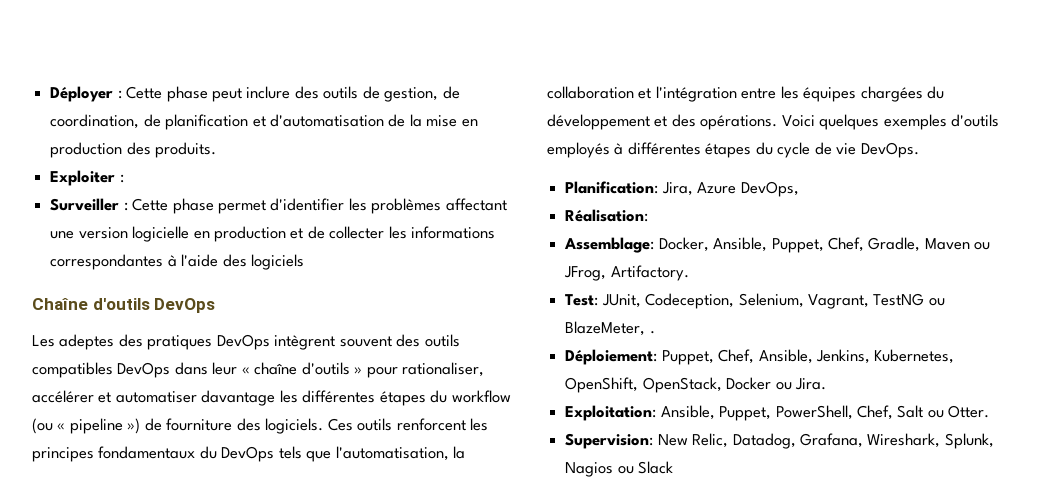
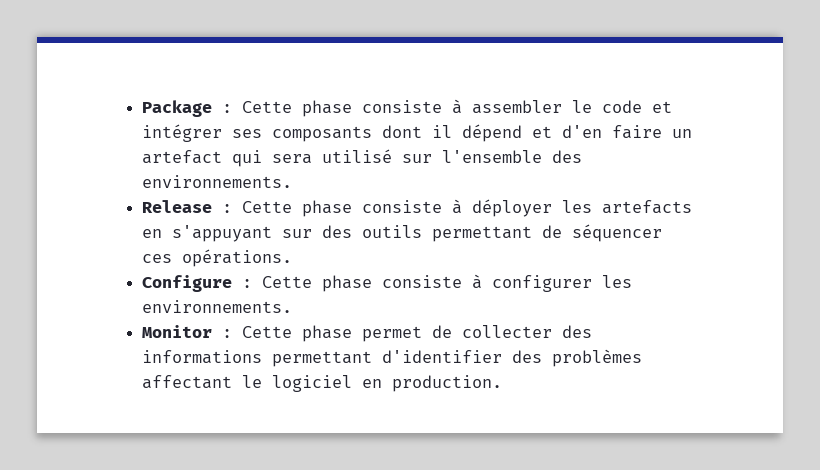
[50,86,460,102] [50,114,478,130] [50,142,217,158] [50,170,124,186] [50,198,507,214] [50,226,496,242] [50,254,304,270] [32,298,216,313] [32,334,460,350] [32,362,485,378] [32,390,511,406] [32,418,489,434] [32,446,466,462] [547,86,945,102] [547,114,1000,130] [547,142,919,158] [565,181,799,197] [565,209,649,222] [564,237,991,253] [564,265,689,281] [565,293,945,309] [565,321,655,336] [565,349,955,365] [565,377,826,393] [565,405,990,421] [565,433,994,449] [565,461,674,477] Déployer : Cette phase peut inclure des outils de gestion, de coordination, de planification et d'automatisation de la mise en production des produits. // Exploiter : // Surveiller : Cette phase permet d'identifier les problèmes affectant une version logicielle en production et de collecter les informations correspondantes à l'aide des logiciels // Chaîne d'outils DevOps // Les adeptes des pratiques DevOps intègrent souvent des outils compatibles DevOps dans leur « chaîne d'outils » pour rationaliser, accélérer et automatiser davantage les différentes étapes du workflow (ou « pipeline ») de fourniture des logiciels. Ces outils renforcent les principes fondamentaux du DevOps tels que l'automatisation, la collaboration et l'intégration entre les équipes chargées du développement et des opérations. Voici quelques exemples d'outils employés à différentes étapes du cycle de vie DevOps. // Planification: Jira, Azure DevOps, // Réalisation: // Assemblage: Docker, Ansible, Puppet, Chef, Gradle, Maven ou JFrog, Artifactory. // Test: JUnit, Codeception, Selenium, Vagrant, TestNG ou BlazeMeter, . // Déploiement: Puppet, Chef, Ansible, Jenkins, Kubernetes, OpenShift, OpenStack, Docker ou Jira. // Exploitation: Ansible, Puppet, PowerShell, Chef, Salt ou Otter. // Supervision: New Relic, Datadog, Grafana, Wireshark, Splunk, Nagios ou Slack -> [142,99,673,117] [142,124,693,142] [142,149,583,167] [142,175,293,188] [142,199,693,217] [142,224,663,242] [142,249,293,267] [142,274,633,292] [142,300,293,313] [142,325,593,342] [142,349,643,367] [142,375,503,392] Package : Cette phase consiste à assembler le code et intégrer ses composants dont il dépend et d'en faire un artefact qui sera utilisé sur l'ensemble des environnements. // Release : Cette phase consiste à déployer les artefacts en s'appuyant sur des outils permettant de séquencer ces opérations. // Configure : Cette phase consiste à configurer les environnements. // Monitor : Cette phase permet de collecter des informations permettant d'identifier des problèmes affectant le logiciel en production.

